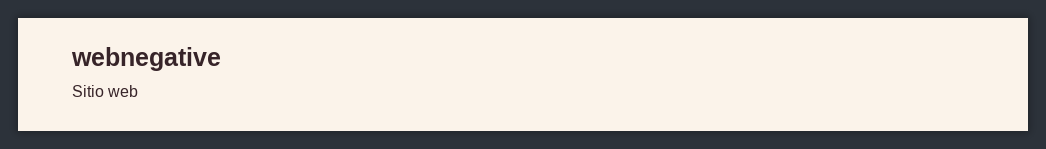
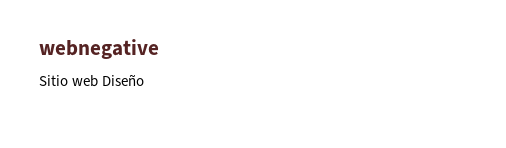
(139, 91) none -> [102,74,145,86] Diseño

